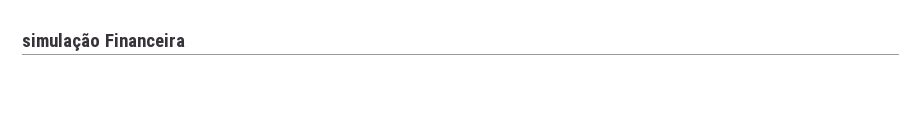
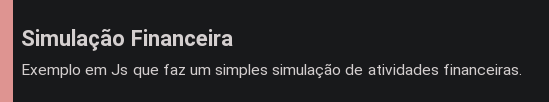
[22,33,185,51] simulação Financeira -> [21,28,233,51] [21,63,522,79] Simulação Financeira // Exemplo em Js que faz um simples simulação de atividades financeiras.

